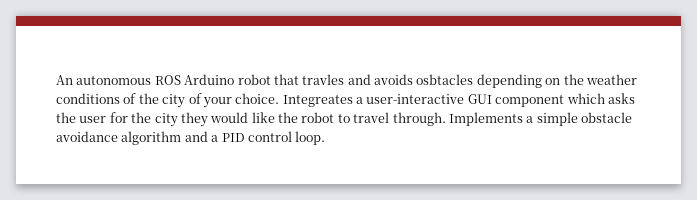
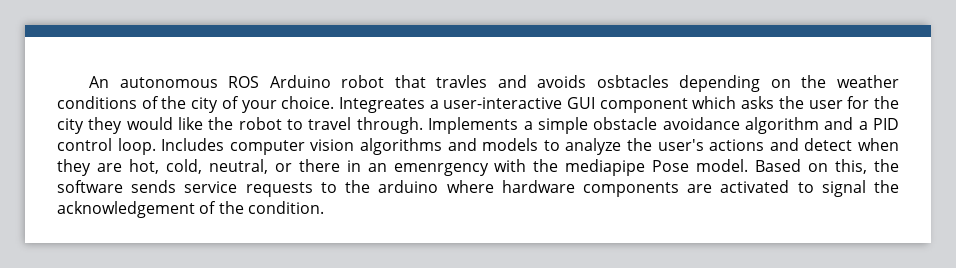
(326, 138) none -> [161,138,900,155] [57,159,900,176] [57,180,899,197] [57,201,324,218] Includes computer vision algorithms and models to analyze the user's actions and detect when they are hot, cold, neutral, or there in an emenrgency with the mediapipe Pose model. Based on this, the software sends service requests to the arduino where hardware components are activated to signal the acknowledgement of the condition.

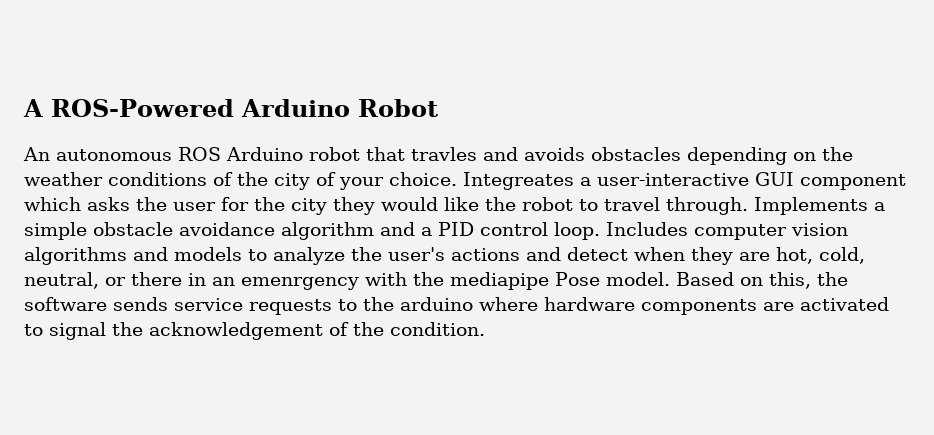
(89, 82) none -> [23,99,438,117] A ROS-Powered Arduino Robot //
[596,75,669,88] osbtacles -> [591,147,681,161] obstacles

